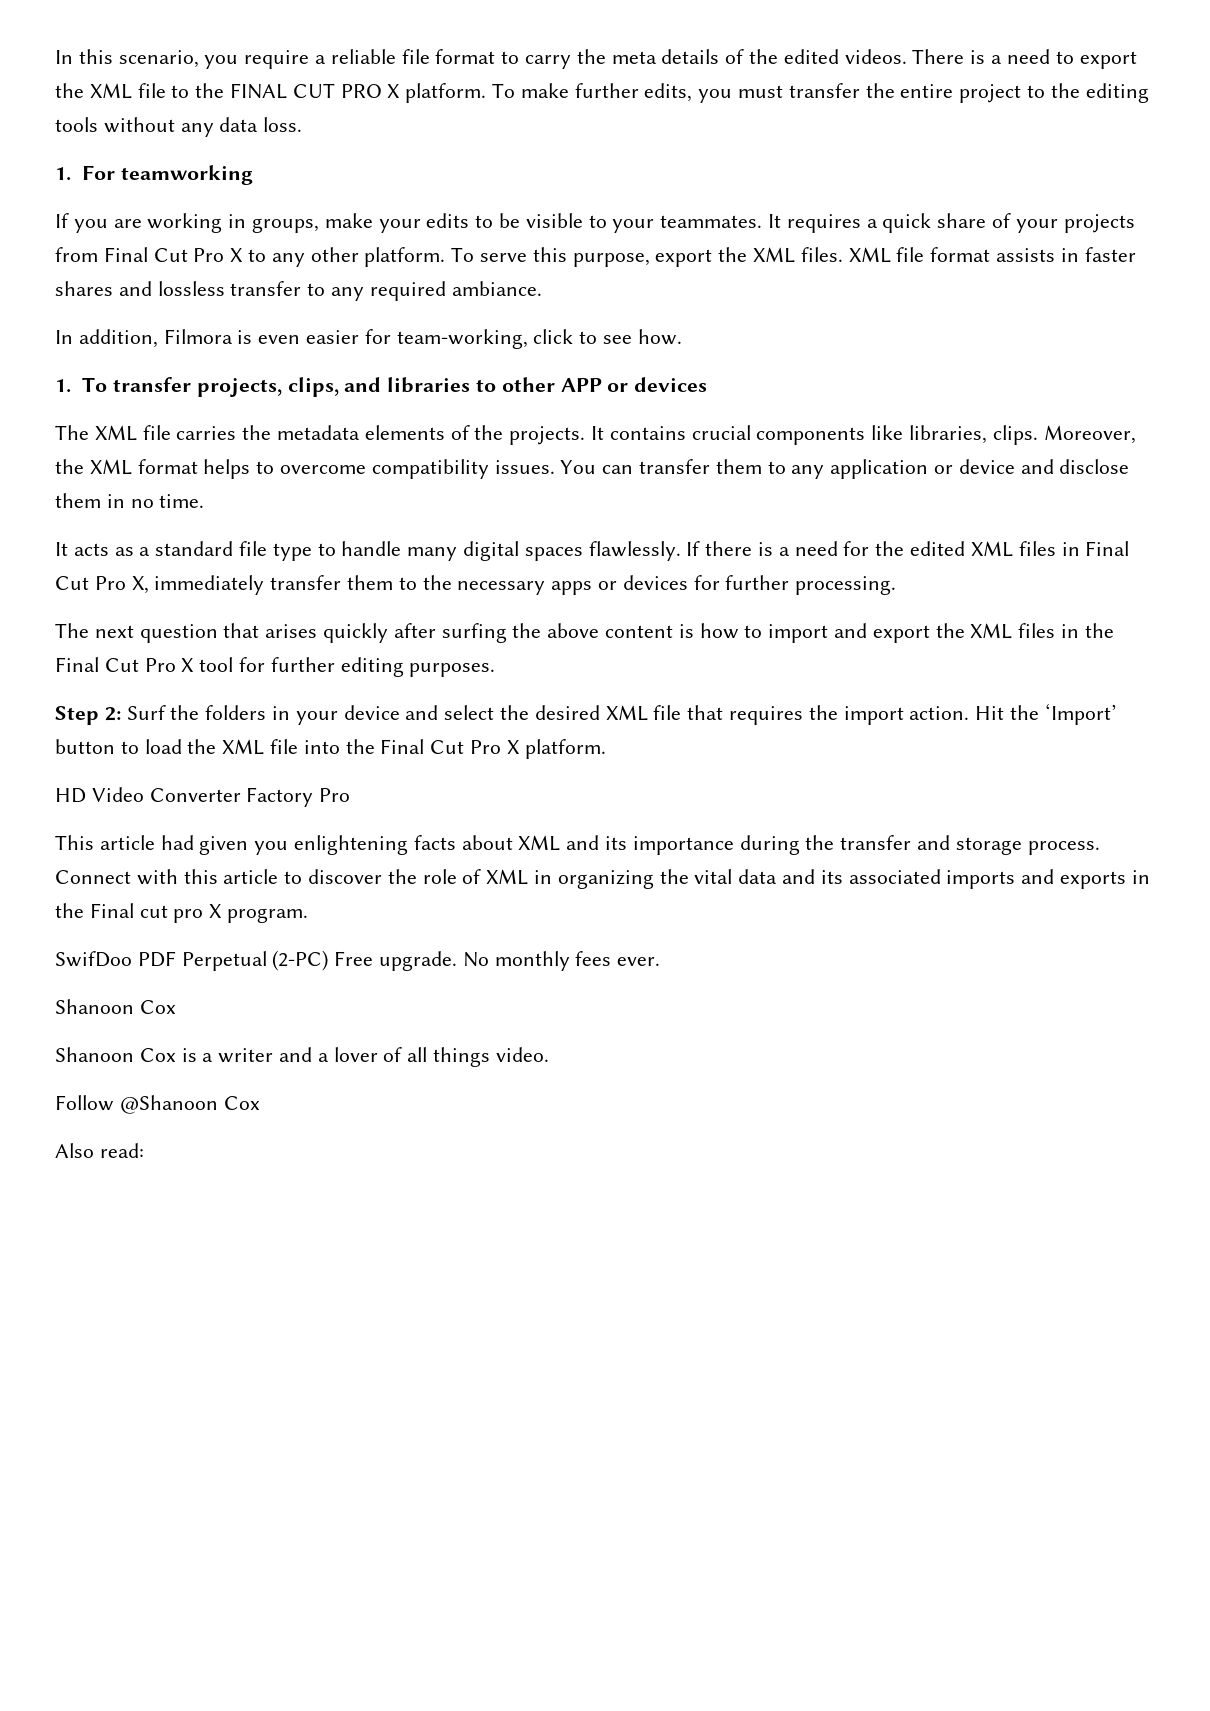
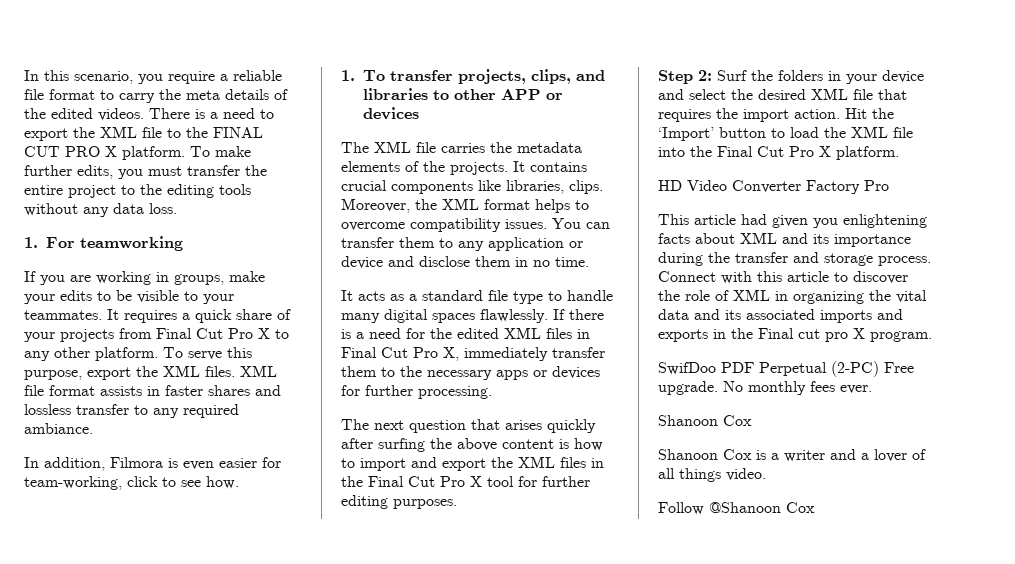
[55,1143,144,1158] // Also read: -> (815, 507) none

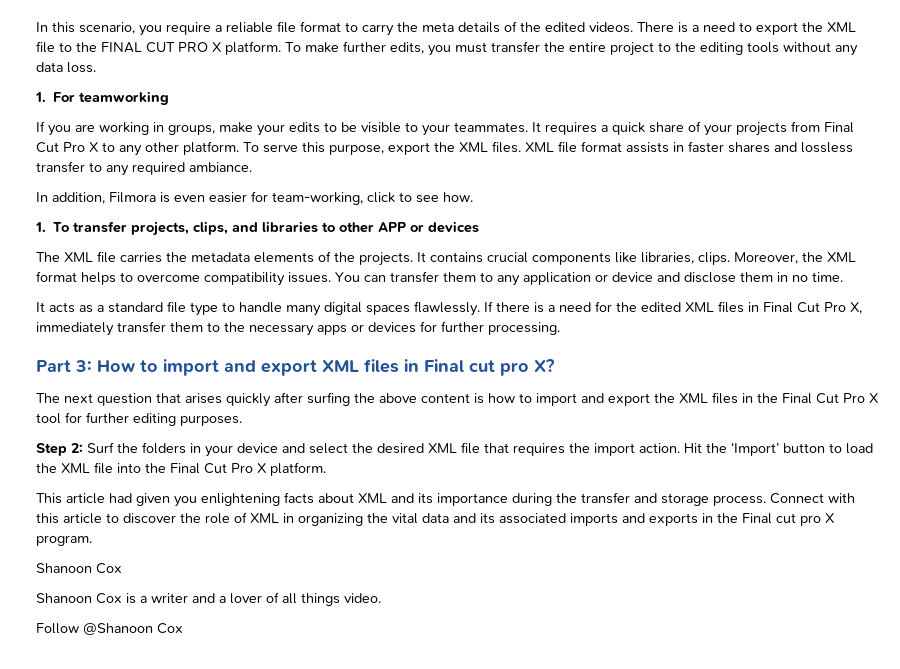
(492, 392) none -> [36,359,555,376] // Part 3: How to import and export XML files in Final cut pro X?
[658,180,889,194] // HD Video Converter Factory Pro -> (326, 469) none
[658,361,914,377] [658,381,872,395] // SwifDoo PDF Perpetual (2-PC) Free upgrade. No monthly fees ever. -> (92, 540) none

